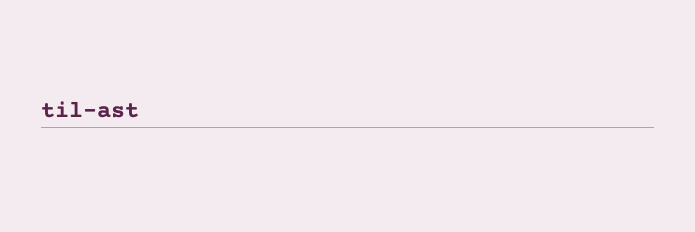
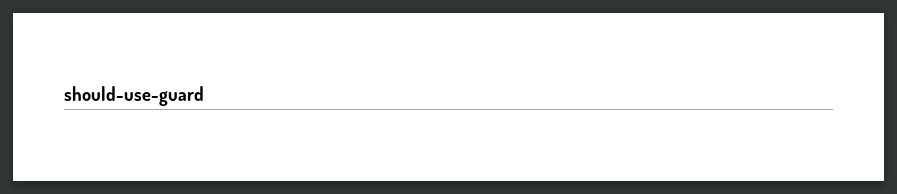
[41,101,139,118] til-ast -> [64,86,204,106] should-use-guard

